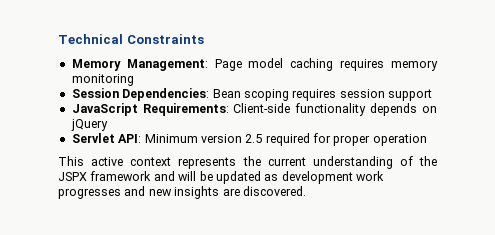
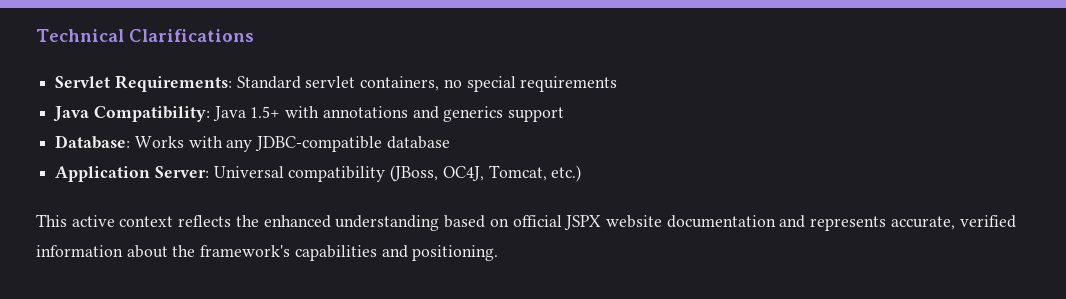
[126,34,204,44] [71,58,438,71] [71,74,134,86] [71,88,432,101] [71,103,437,116] [70,119,108,131] [71,133,427,146] [58,156,437,169] [58,171,384,184] [58,186,306,199] Constraints // Memory Management: Page model caching requires memory monitoring // Session Dependencies: Bean scoping requires session support // JavaScript Requirements: Client-side functionality depends on jQuery // Servlet API: Minimum version 2.5 required for proper operation // This active context represents the current understanding of the JSPX framework and will be updated as development work progresses and new insights are discovered. -> [128,29,254,42] [55,75,618,92] [53,106,565,122] [55,135,450,152] [55,165,582,182] [36,214,1016,231] [36,245,499,261] Clarifications // Servlet Requirements: Standard servlet containers, no special requirements // Java Compatibility: Java 1.5+ with annotations and generics support // Database: Works with any JDBC-compatible database // Application Server: Universal compatibility (JBoss, OC4J, Tomcat, etc.) // This active context reflects the enhanced understanding based on official JSPX website documentation and represents accurate, verified information about the framework's capabilities and positioning.

